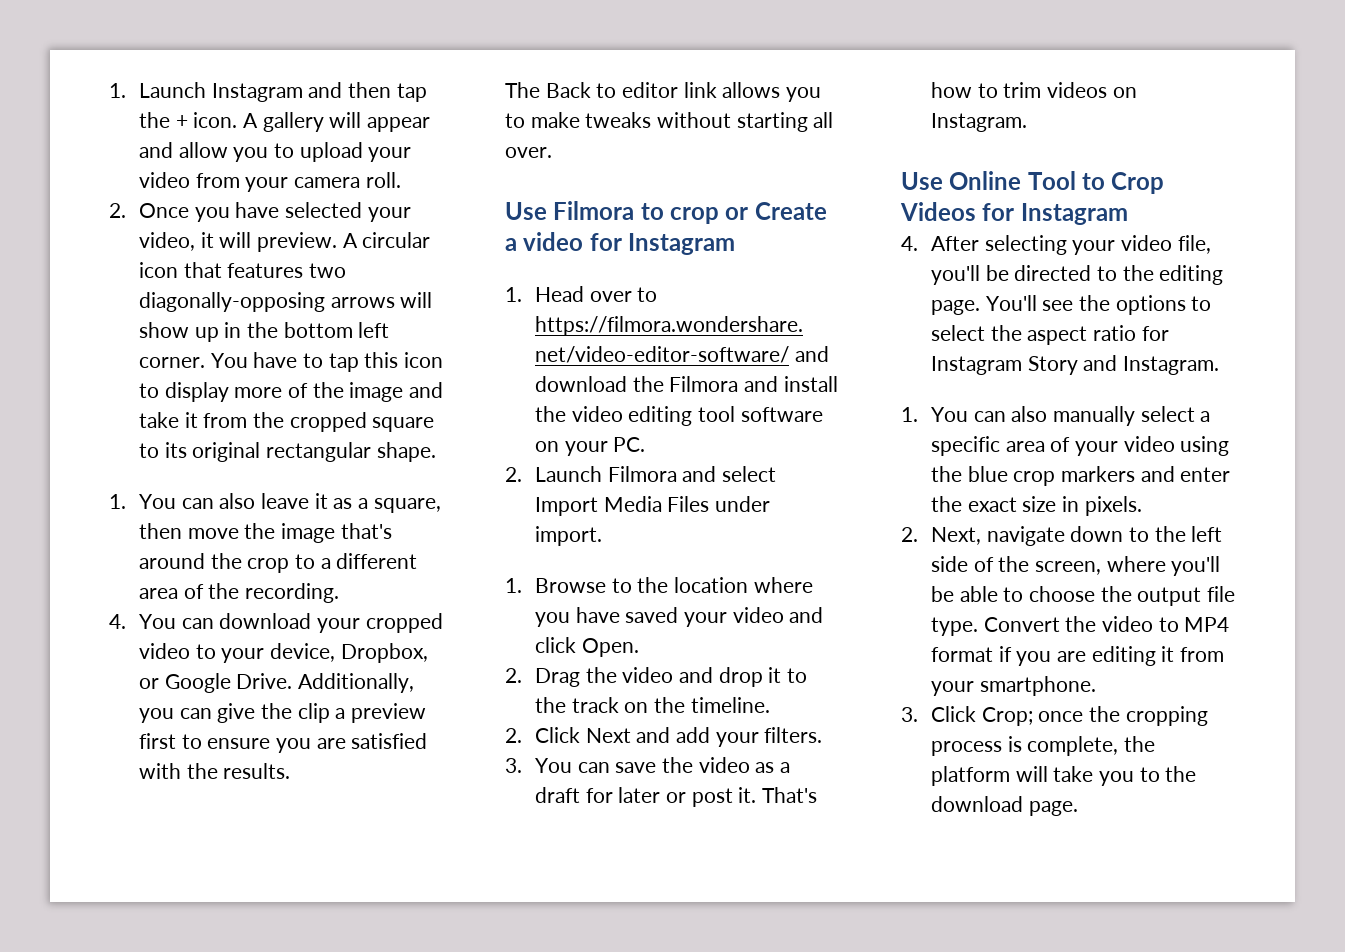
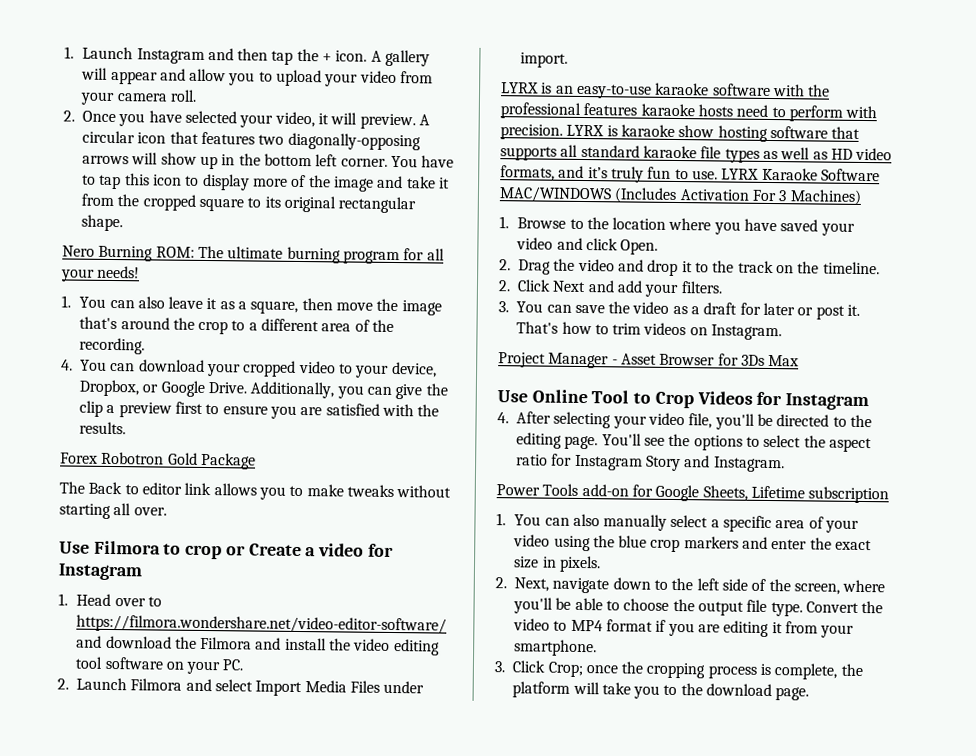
(436, 452) none -> [62,245,445,265] [61,265,141,282] // Nero Burning ROM: The ultimate burning program for all your needs!
(291, 771) none -> [60,451,256,470] // Forex Robotron Gold Package
(602, 536) none -> [501,82,831,99] [500,102,878,122] [500,124,861,142] [500,144,893,163] [500,165,880,183] [499,186,862,205] // LYRX is an easy-to-use karaoke software with the professional features karaoke hosts need to perform with precision. LYRX is karaoke show hosting software that supports all standard karaoke file types as well as HD video formats, and it’s truly fun to use. LYRX Karaoke Software MAC/WINDOWS (Includes Activation For 3 Machines)
(1027, 122) none -> [498,352,800,369] // Project Manager - Asset Browser for 3Ds Max
(1219, 365) none -> [496,483,890,504] // Power Tools add-on for Google Sheets, Lifetime subscription

